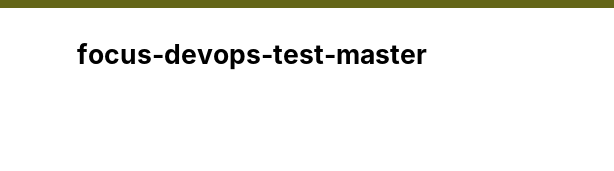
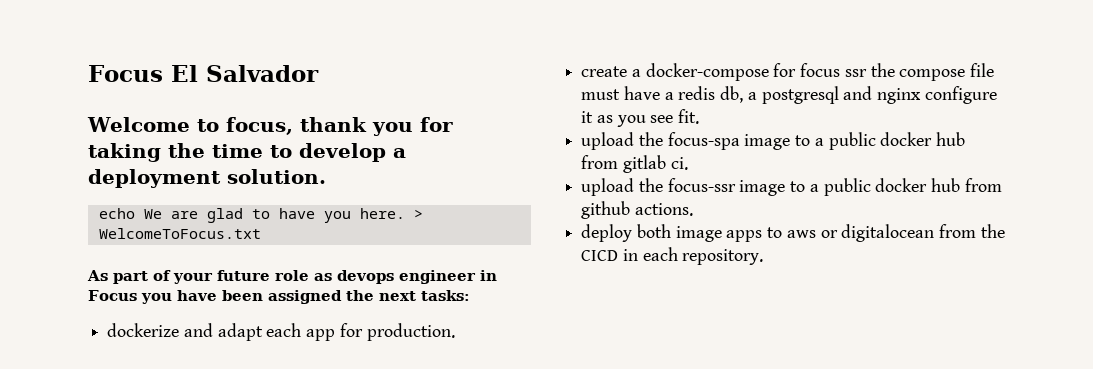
[77,43,427,70] focus-devops-test-master -> [88,65,319,82] [87,117,453,136] [88,143,406,162] [88,169,326,188] [98,208,423,223] [98,228,261,239] [87,270,497,284] [88,290,470,304] [107,323,455,341] [581,63,995,81] [581,86,997,104] [581,109,700,127] [581,132,966,150] [581,155,688,173] [581,178,1002,196] [581,201,693,219] [581,224,1005,242] [581,247,764,265] Focus El Salvador // Welcome to focus, thank you for taking the time to develop a deployment solution. // echo We are glad to have you here. > WelcomeToFocus.txt // As part of your future role as devops engineer in Focus you have been assigned the next tasks: // dockerize and adapt each app for production. // create a docker-compose for focus ssr the compose file must have a redis db, a postgresql and nginx configure it as you see fit. // upload the focus-spa image to a public docker hub from gitlab ci. // upload the focus-ssr image to a public docker hub from github actions. // deploy both image apps to aws or digitalocean from the CICD in each repository.

